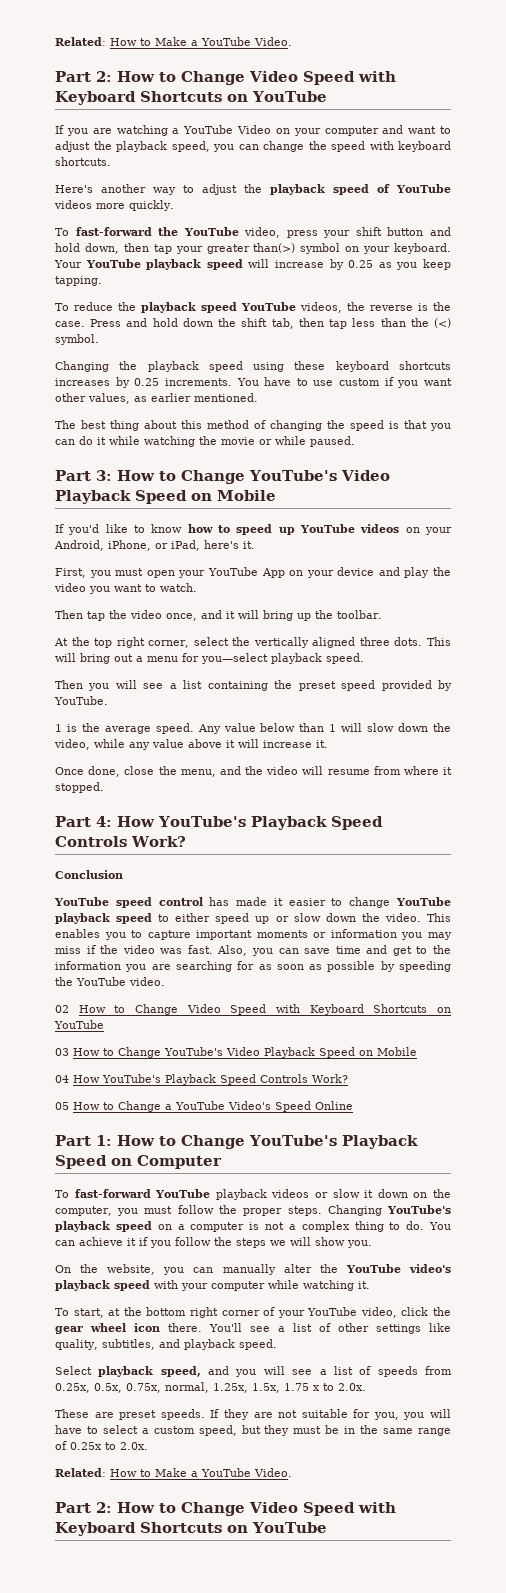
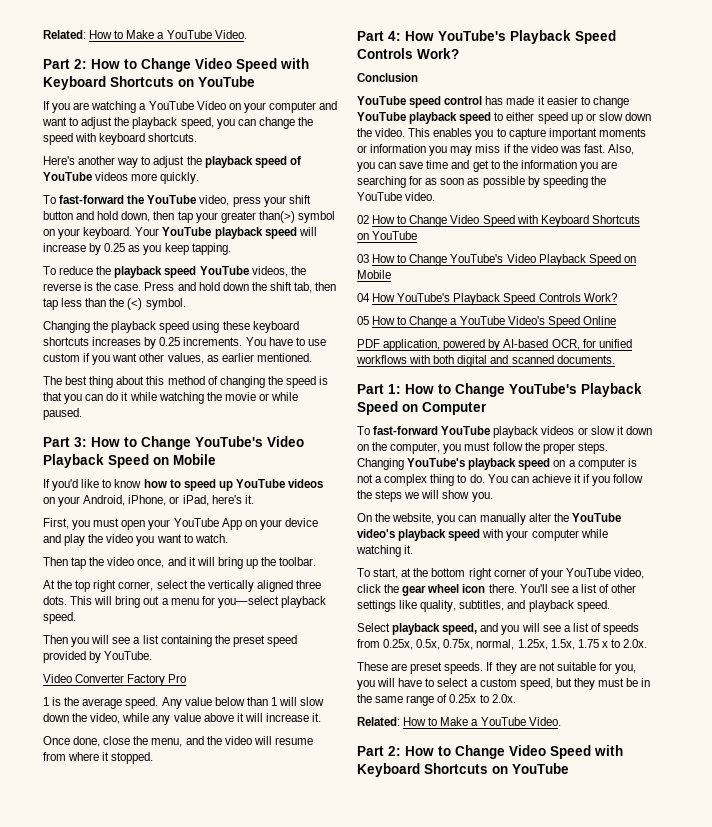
(108, 700) none -> [43,674,187,686] // Video Converter Factory Pro
(353, 1105) none -> [357,339,632,351] [356,355,615,367] // PDF application, powered by AI-based OCR, for unified workflows with both digital and scanned documents.

